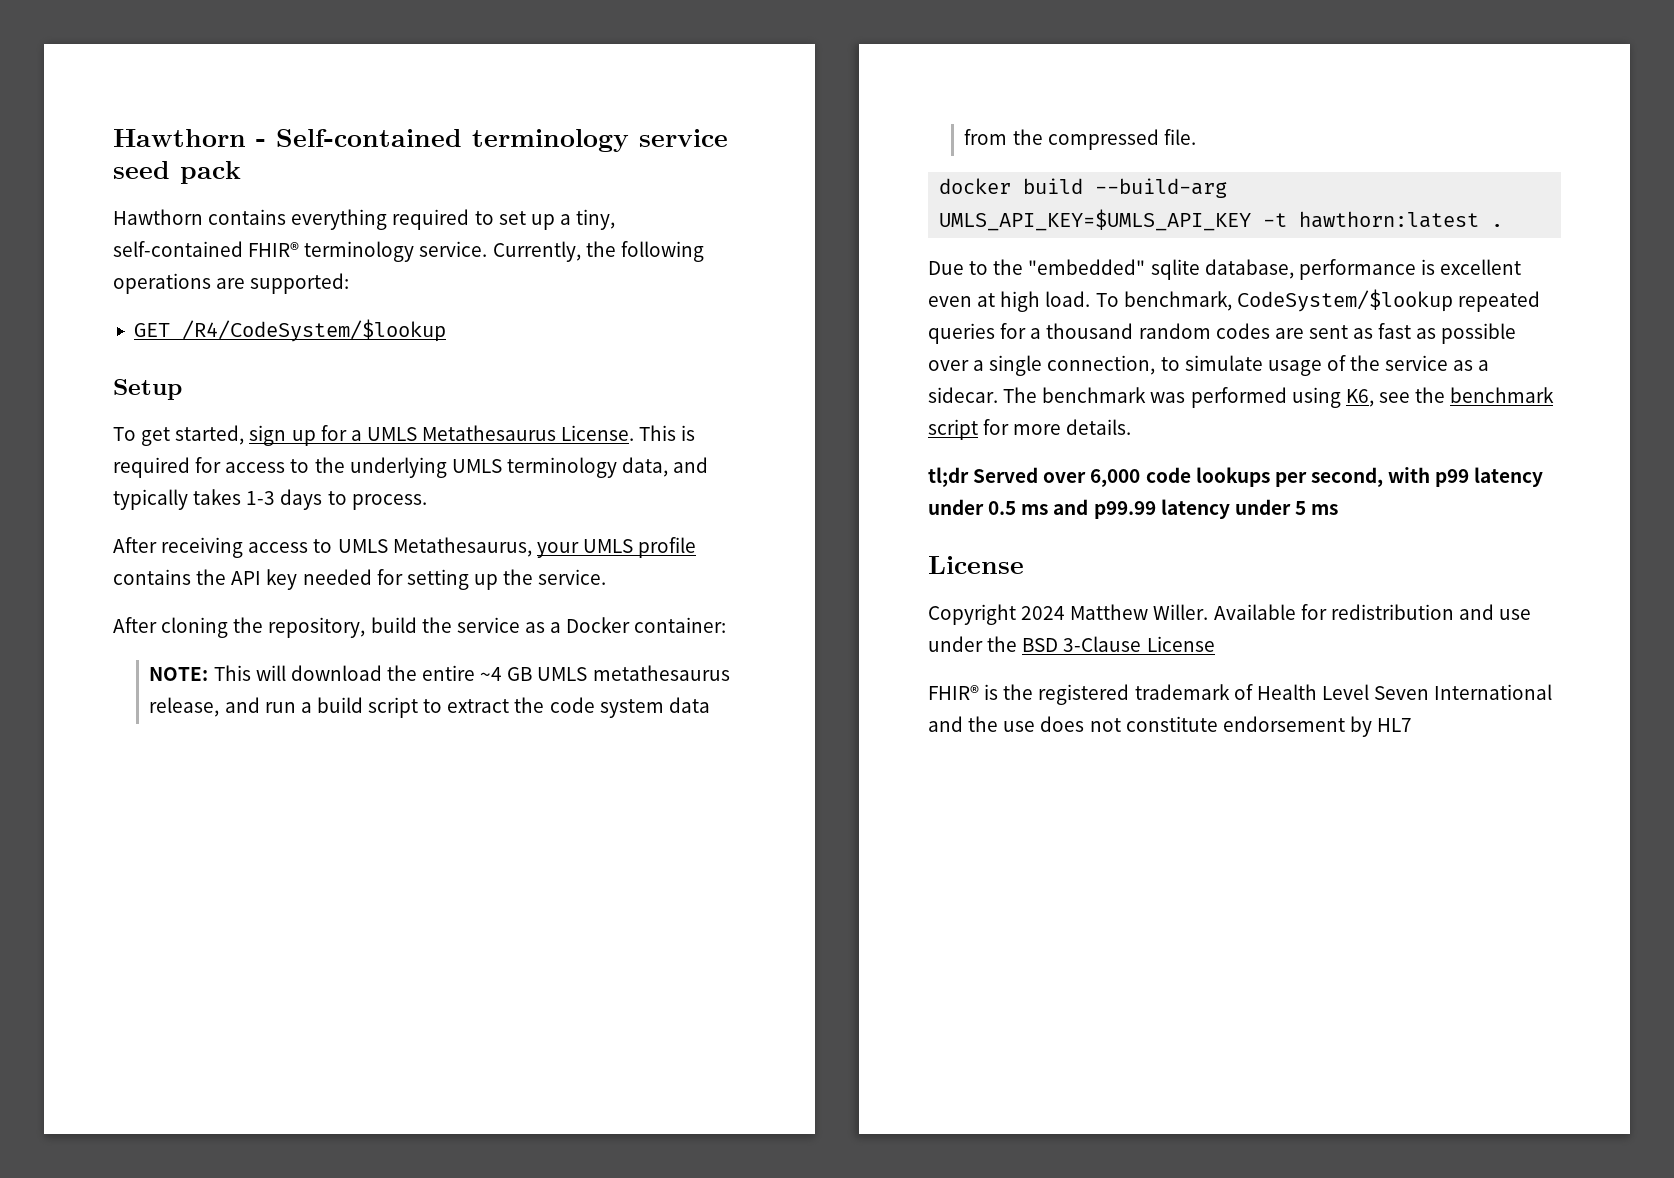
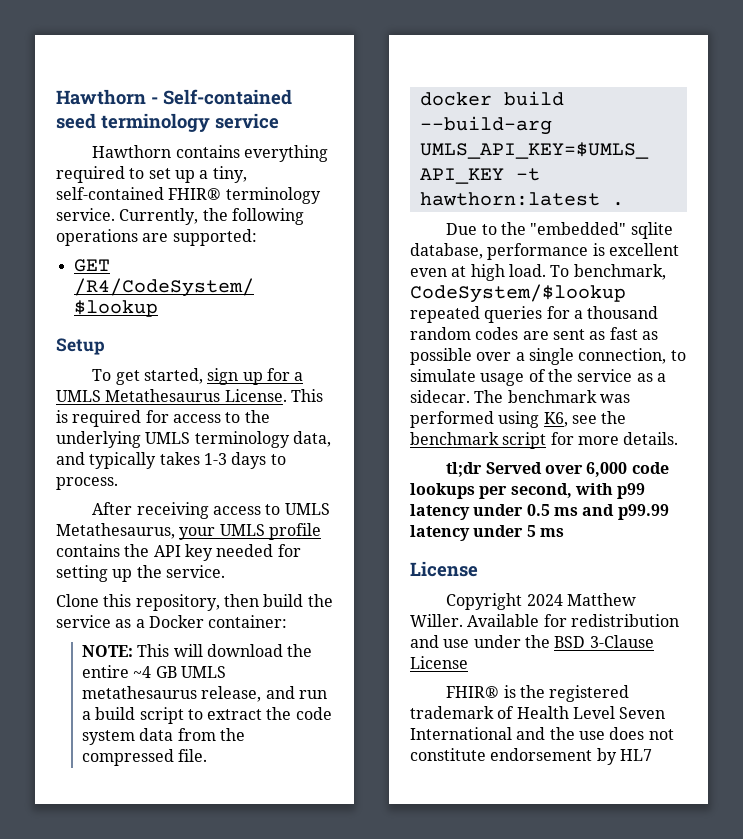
(462, 138) none -> [56,113,96,129] seed
[113,161,241,184] seed pack -> (279, 121) none
[113,617,366,638] After cloning the repository, -> [56,594,259,611] Clone this repository, then

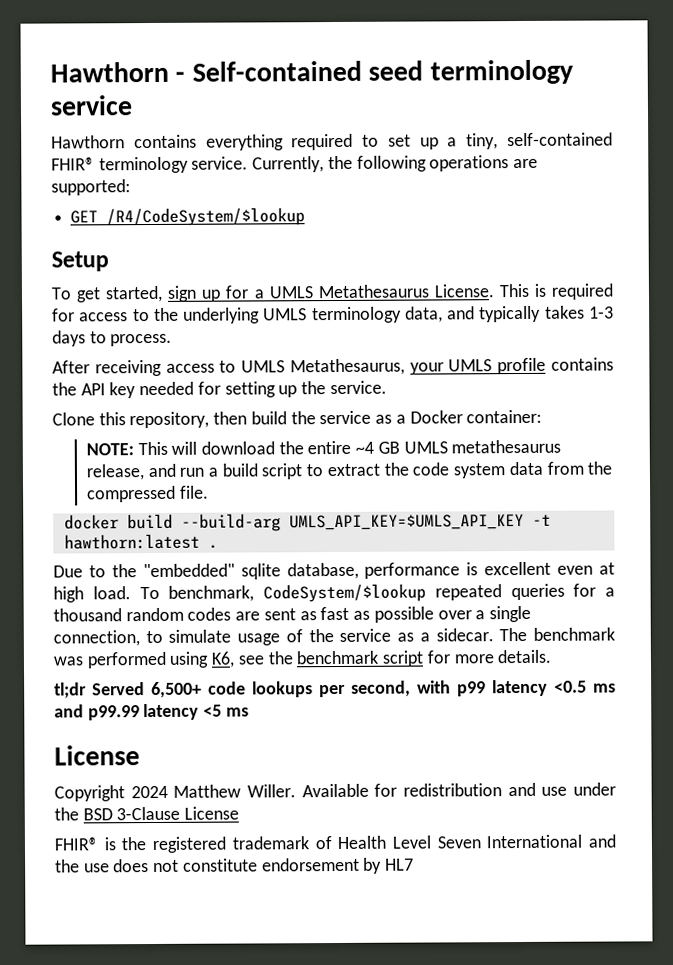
[544,462,628,477] over 6,000 -> [151,681,202,699] 6,500+
[473,504,550,516] under 0.5 -> [554,680,587,693] <0.5
[473,525,536,537] under 5 -> [203,704,223,717] <5

